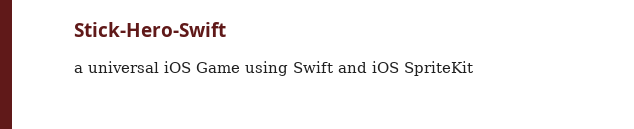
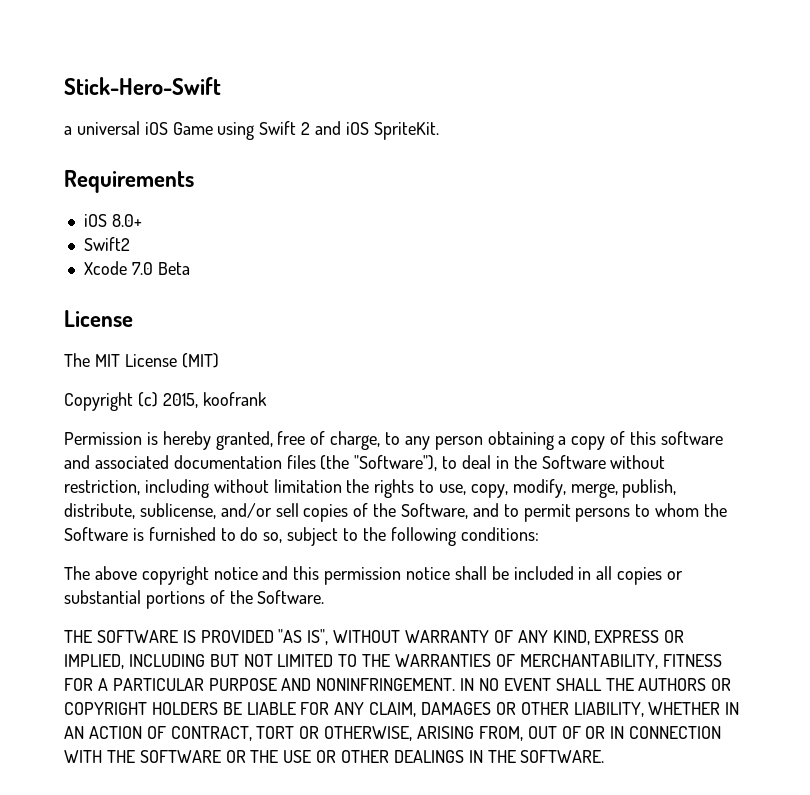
(333, 67) none -> [301,122,311,135] 2
[404,61,473,76] SpriteKit -> [373,122,439,140] [64,170,194,193] [83,214,142,227] [83,237,130,251] [83,261,190,275] [64,310,133,327] [64,353,219,368] [64,392,267,411] [64,431,723,450] [64,455,666,471] [64,479,677,498] [64,503,728,522] [64,527,539,546] [64,566,684,585] [64,590,325,609] [64,629,685,645] [64,654,722,669] [64,678,732,691] [64,702,740,717] [64,726,722,741] [64,750,605,763] SpriteKit. // Requirements // iOS 8.0+ // Swift2 // Xcode 7.0 Beta // License // The MIT License (MIT) // Copyright (c) 2015, koofrank // Permission is hereby granted, free of charge, to any person obtaining a copy of this software and associated documentation files (the "Software"), to deal in the Software without restriction, including without limitation the rights to use, copy, modify, merge, publish, distribute, sublicense, and/or sell copies of the Software, and to permit persons to whom the Software is furnished to do so, subject to the following conditions: // The above copyright notice and this permission notice shall be included in all copies or substantial portions of the Software. // THE SOFTWARE IS PROVIDED "AS IS", WITHOUT WARRANTY OF ANY KIND, EXPRESS OR IMPLIED, INCLUDING BUT NOT LIMITED TO THE WARRANTIES OF MERCHANTABILITY, FITNESS FOR A PARTICULAR PURPOSE AND NONINFRINGEMENT. IN NO EVENT SHALL THE AUTHORS OR COPYRIGHT HOLDERS BE LIABLE FOR ANY CLAIM, DAMAGES OR OTHER LIABILITY, WHETHER IN AN ACTION OF CONTRACT, TORT OR OTHERWISE, ARISING FROM, OUT OF OR IN CONNECTION WITH THE SOFTWARE OR THE USE OR OTHER DEALINGS IN THE SOFTWARE.

